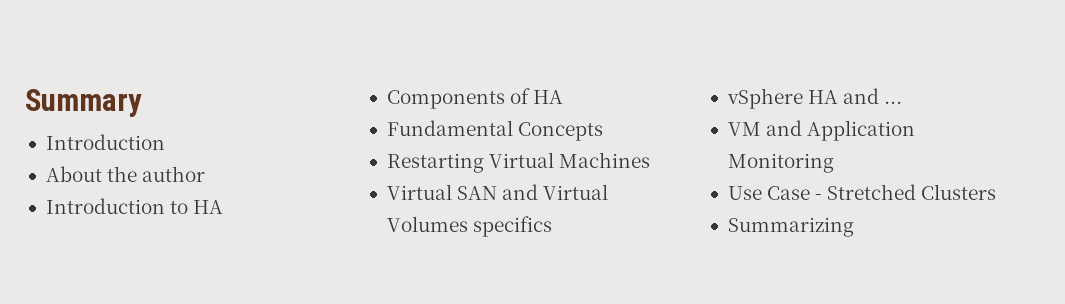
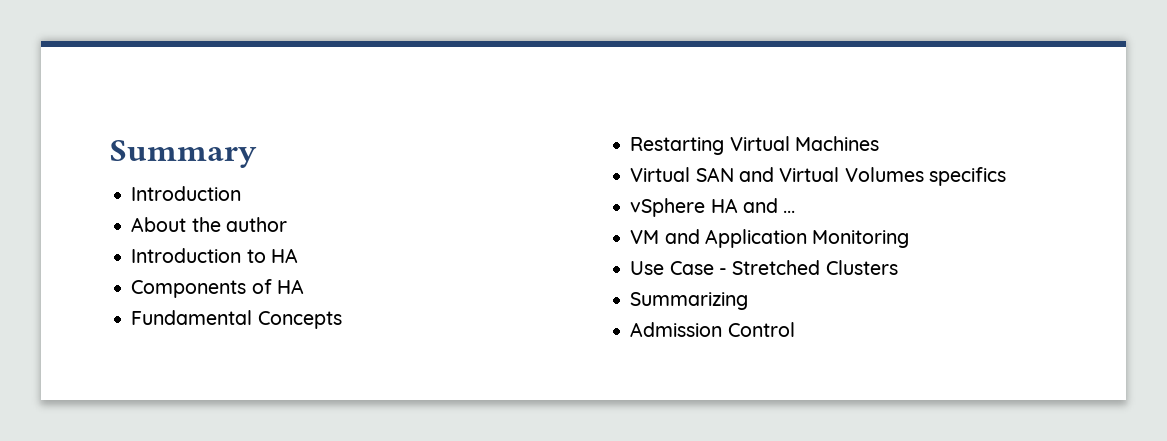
(854, 227) none -> [630,322,795,337] // Admission Control

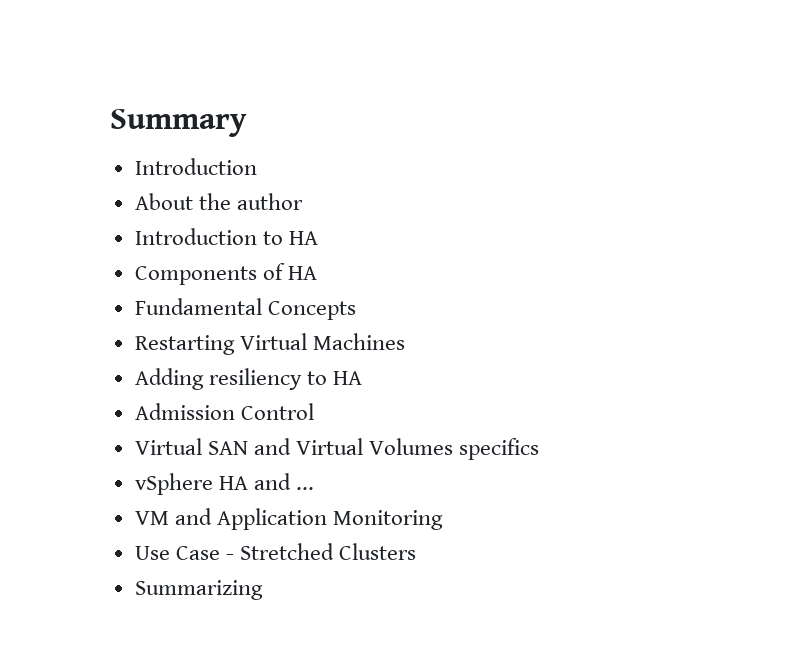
(879, 143) none -> [134,368,362,390] [134,403,314,420] // Adding resiliency to HA // Admission Control
[630,322,795,337] // Admission Control -> (263, 590) none

